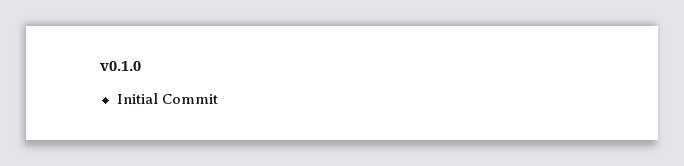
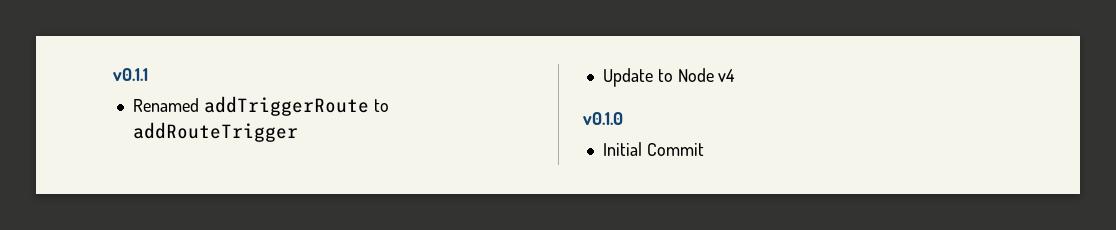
(100, 66) none -> [113,68,148,81] [132,96,389,116] [132,122,298,142] [602,68,736,87] v0.1.1 // Renamed addTriggerRoute to addRouteTrigger // Update to Node v4 //

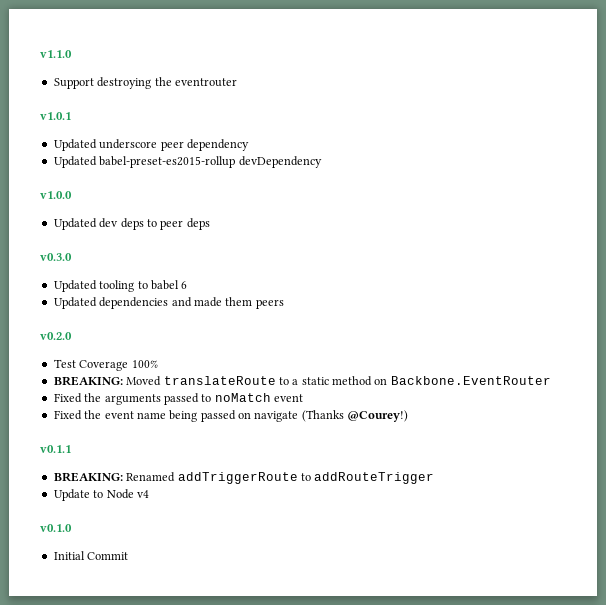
(113, 74) none -> [40,50,72,58] [53,77,237,89] [40,112,71,120] [53,139,249,151] [53,156,322,168] [40,191,72,199] [53,218,210,230] [40,253,72,261] [53,280,188,292] [53,297,284,309] [40,332,72,340] [53,359,158,371] [53,376,551,386] [53,393,303,405] [53,410,409,422] v1.1.0 // Support destroying the eventrouter // v1.0.1 // Updated underscore peer dependency // Updated babel-preset-es2015-rollup devDependency // v1.0.0 // Updated dev deps to peer deps // v0.3.0 // Updated tooling to babel 6 // Updated dependencies and made them peers // v0.2.0 // Test Coverage 100% // BREAKING: Moved translateRoute to a static method on Backbone.EventRouter // Fixed the arguments passed to noMatch event // Fixed the event name being passed on navigate (Thanks @Courey!) //
(148, 74) none -> [53,472,123,482] BREAKING:

